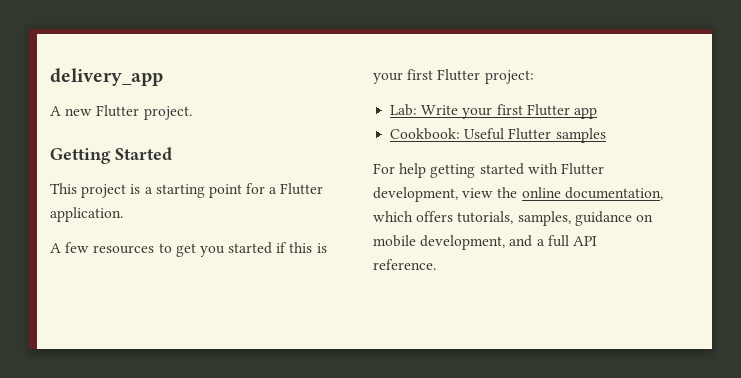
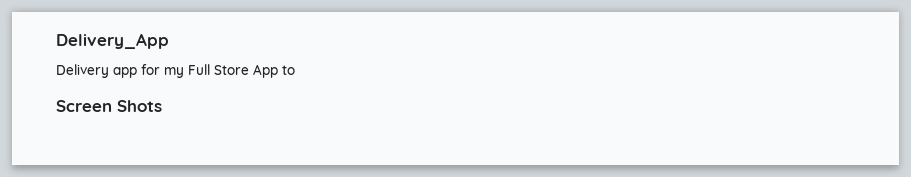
[50,68,163,86] [50,105,192,120] [50,147,172,164] [50,183,324,198] [50,207,123,222] [50,242,327,257] [373,69,534,84] [390,104,597,119] [390,128,606,143] [373,163,604,178] [373,187,663,202] [373,211,653,226] [373,235,597,250] [373,259,436,270] delivery_app // A new Flutter project. // Getting Started // This project is a starting point for a Flutter application. // A few resources to get you started if this is your first Flutter project: // Lab: Write your first Flutter app // Cookbook: Useful Flutter samples // For help getting started with Flutter development, view the online documentation, which offers tutorials, samples, guidance on mobile development, and a full API reference. -> [56,33,169,49] [56,64,295,78] [56,100,162,112] Delivery_App // Delivery app for my Full Store App to // Screen Shots

